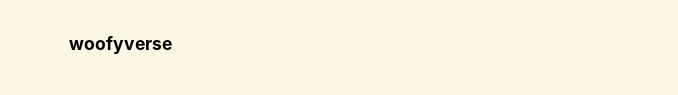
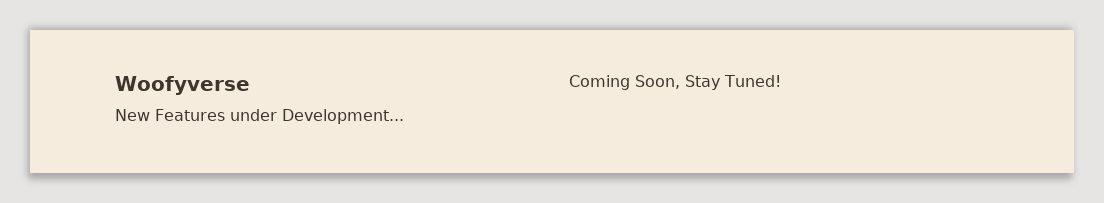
[69,36,172,54] woofyverse -> [115,76,250,95] [115,109,404,124] [569,75,781,90] Woofyverse // New Features under Development... // Coming Soon, Stay Tuned!

